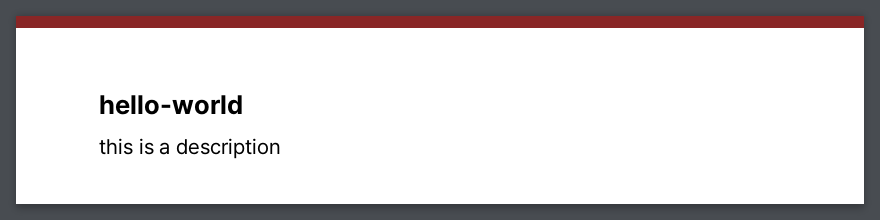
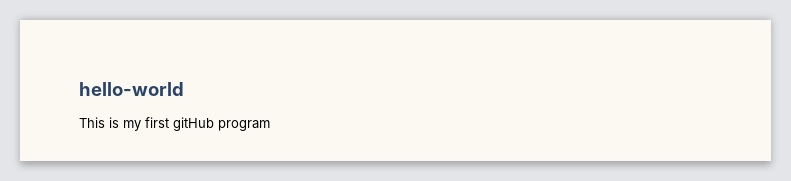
[99,138,282,159] this is a description -> [79,117,270,131] This is my first gitHub program

